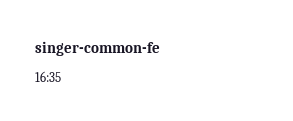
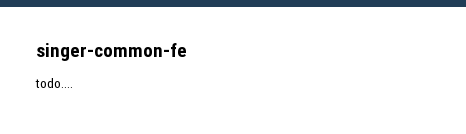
[35,71,61,82] 16:35 -> [35,78,73,88] todo....

